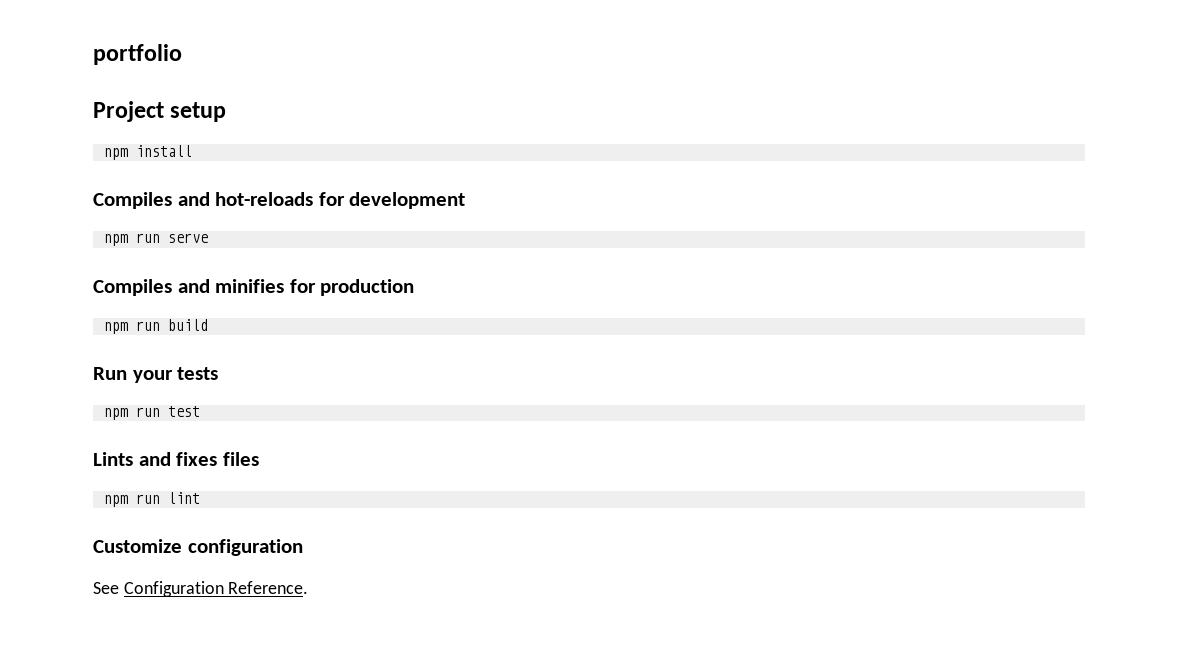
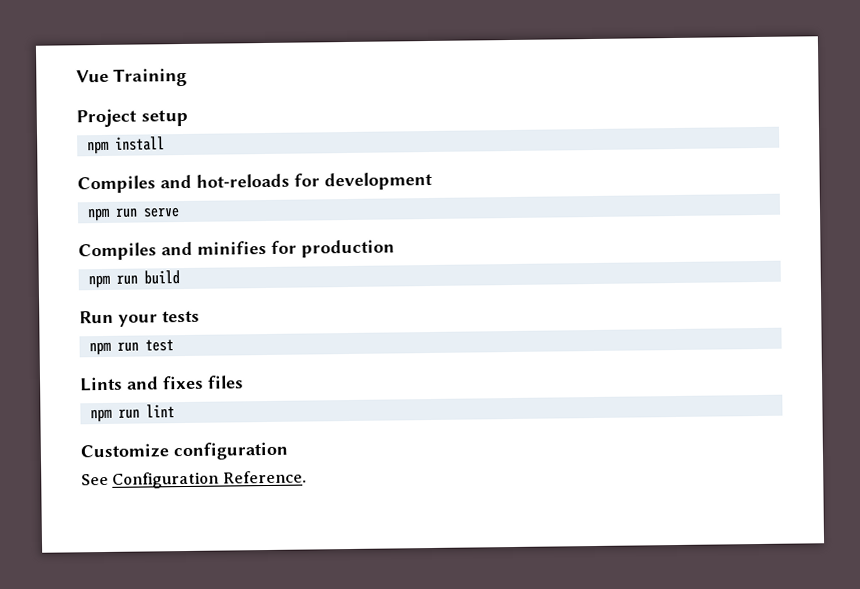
[93,44,182,65] portfolio -> [76,67,187,87] Vue Training

